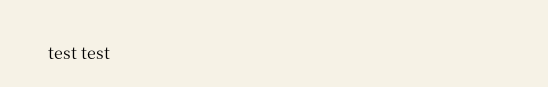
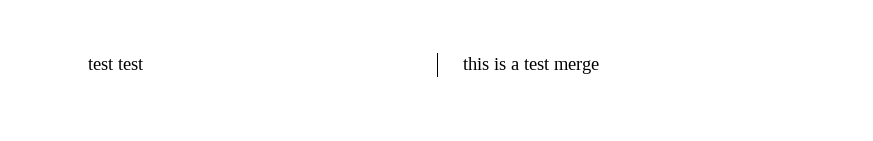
(111, 53) none -> [463,57,599,74] // this is a test merge

